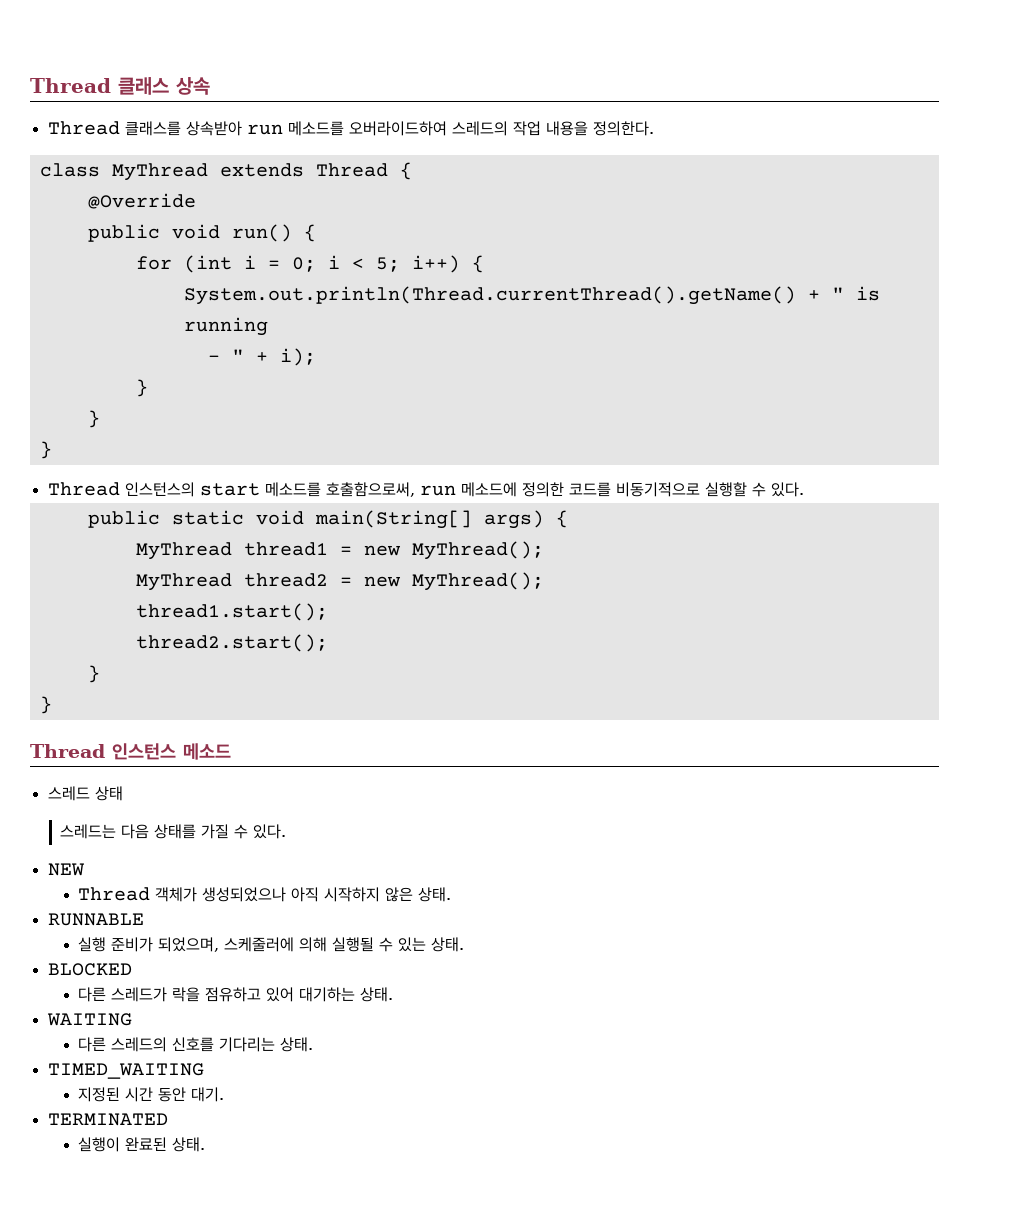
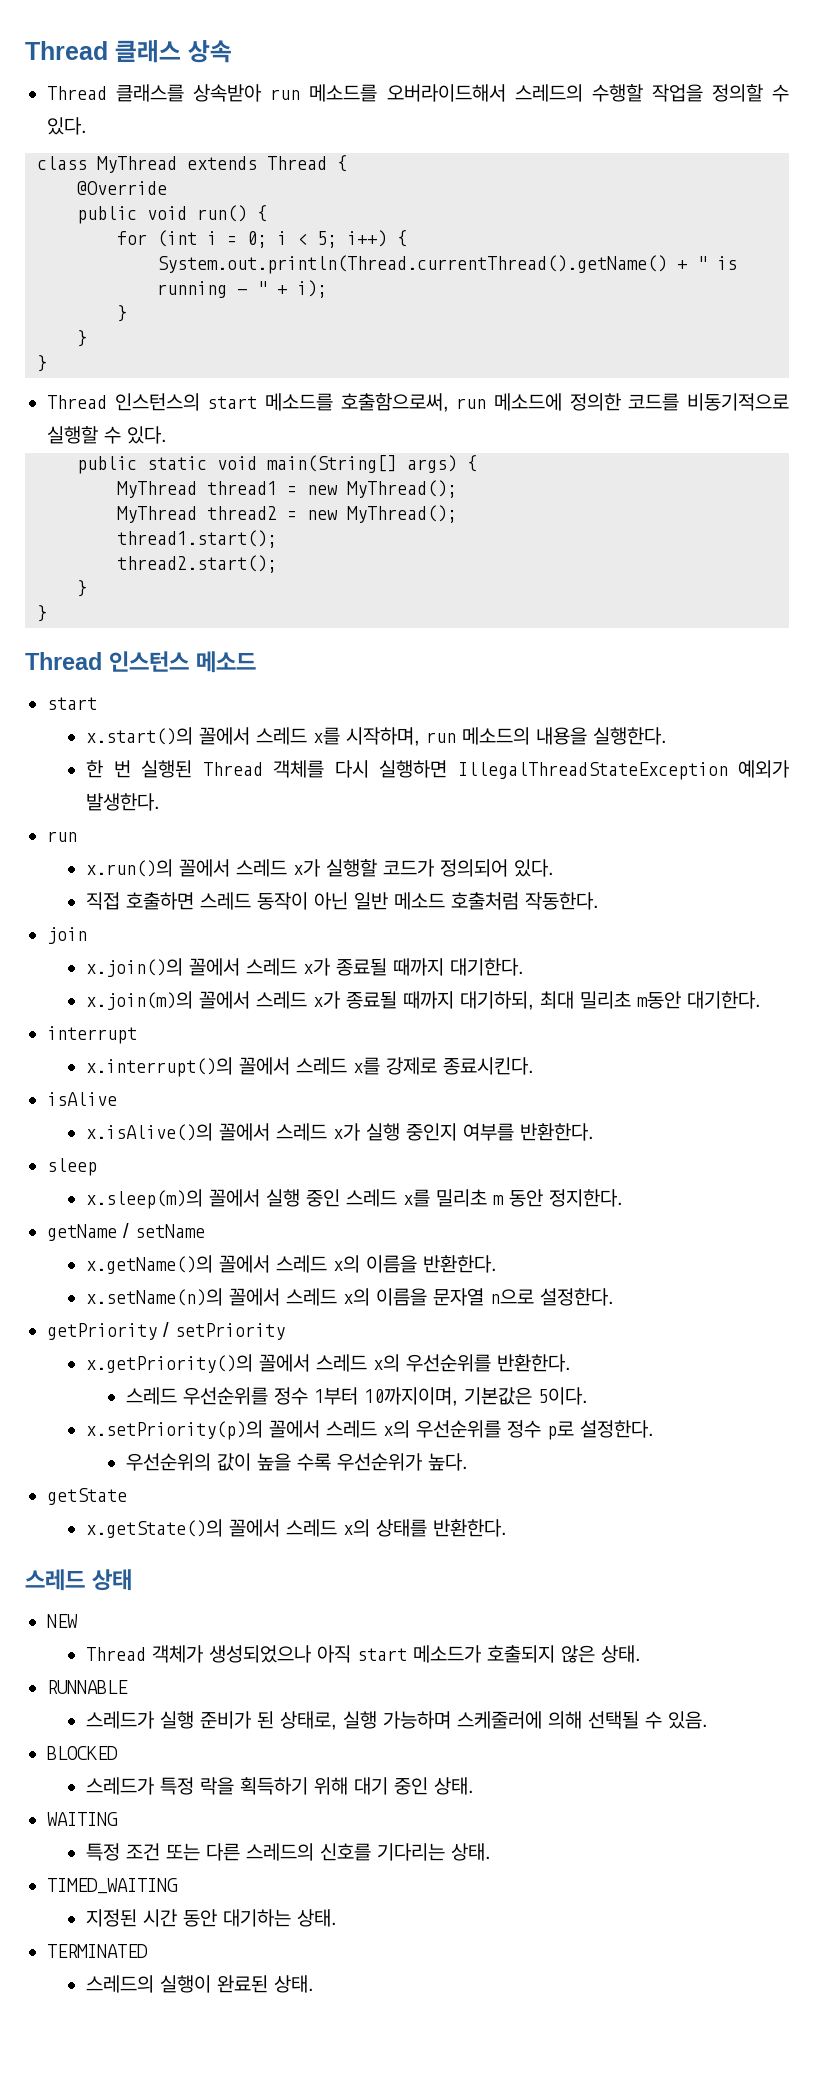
[348,121,654,136] 오버라이드하여 스레드의 작업 내용을 정의한다. -> [386,84,790,102] [47,117,87,135] 오버라이드해서 스레드의 수행할 작업을 정의할 수 있다.
(268, 326) // -> (227, 289) none
[47,786,123,801] [60,824,287,839] 스레드 상태 // 스레드는 다음 상태를 가질 수 있다. -> [47,697,97,710] [86,727,668,746] [86,760,789,780] [86,793,161,811] [47,831,77,842] [86,859,555,877] [86,892,600,910] [47,927,87,944] [86,958,525,977] [86,991,762,1010] [47,1026,137,1044] [86,1057,535,1077] [47,1092,117,1106] [86,1123,595,1141] [47,1158,97,1176] [86,1189,624,1209] [47,1223,205,1241] [86,1255,498,1274] [86,1288,615,1306] [47,1322,285,1340] [86,1354,572,1373] [125,1387,588,1406] [86,1420,655,1440] [125,1453,468,1471] [47,1488,127,1505] [86,1519,508,1538] [25,1569,132,1591] start // x.start()의 꼴에서 스레드 x를 시작하며, run 메소드의 내용을 실행한다. // 한 번 실행된 Thread 객체를 다시 실행하면 IllegalThreadStateException 예외가 발생한다. // run // x.run()의 꼴에서 스레드 x가 실행할 코드가 정의되어 있다. // 직접 호출하면 스레드 동작이 아닌 일반 메소드 호출처럼 작동한다. // join // x.join()의 꼴에서 스레드 x가 종료될 때까지 대기한다. // x.join(m)의 꼴에서 스레드 x가 종료될 때까지 대기하되, 최대 밀리초 m동안 대기한다. // interrupt // x.interrupt()의 꼴에서 스레드 x를 강제로 종료시킨다. // isAlive // x.isAlive()의 꼴에서 스레드 x가 실행 중인지 여부를 반환한다. // sleep // x.sleep(m)의 꼴에서 실행 중인 스레드 x를 밀리초 m 동안 정지한다. // getName / setName // x.getName()의 꼴에서 스레드 x의 이름을 반환한다. // x.setName(n)의 꼴에서 스레드 x의 이름을 문자열 n으로 설정한다. // getPriority / setPriority // x.getPriority()의 꼴에서 스레드 x의 우선순위를 반환한다. // 스레드 우선순위를 정수 1부터 10까지이며, 기본값은 5이다. // x.setPriority(p)의 꼴에서 스레드 x의 우선순위를 정수 p로 설정한다. // 우선순위의 값이 높을 수록 우선순위가 높다. // getState // x.getState()의 꼴에서 스레드 x의 상태를 반환한다. // 스레드 상태
[323,887,380,902] 시작하지 -> [357,1645,556,1663] start 메소드가 호출되지
(144, 919) none -> [86,1711,155,1729] 스레드가
[157,937,464,952] [47,963,132,976] [77,987,355,1002] 되었으며, 스케줄러에 의해 실행될 수 있는 상태. // BLOCKED // 다른 스레드가 락을 점유하고 있어 대기하는 -> [257,1711,709,1730] [47,1746,118,1760] [86,1777,429,1795] 된 상태로, 실행 가능하며 스케줄러에 의해 선택될 수 있음. // BLOCKED // 스레드가 특정 락을 획득하기 위해 대기 중인
(132, 1019) none -> [86,1843,201,1861] 특정 조건 또는
[190,1087,224,1102] 대기. -> [223,1909,338,1927] 대기하는 상태.
(168, 1119) none -> [86,1975,155,1993] 스레드의

